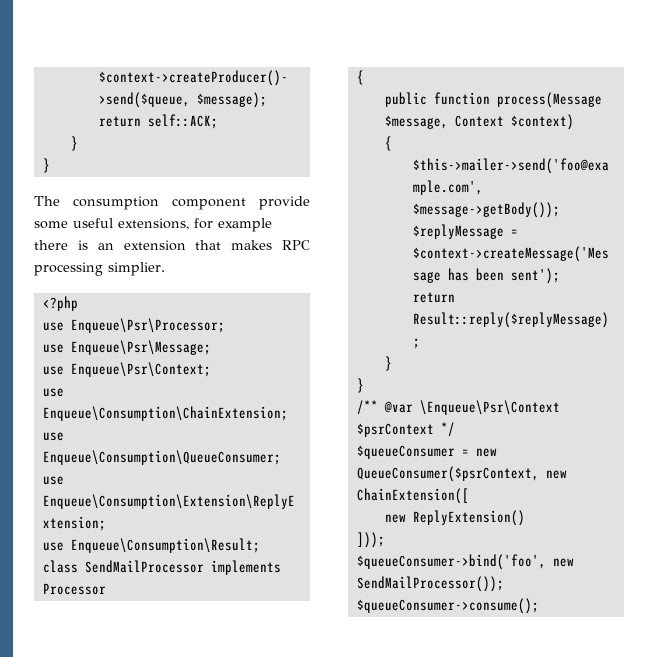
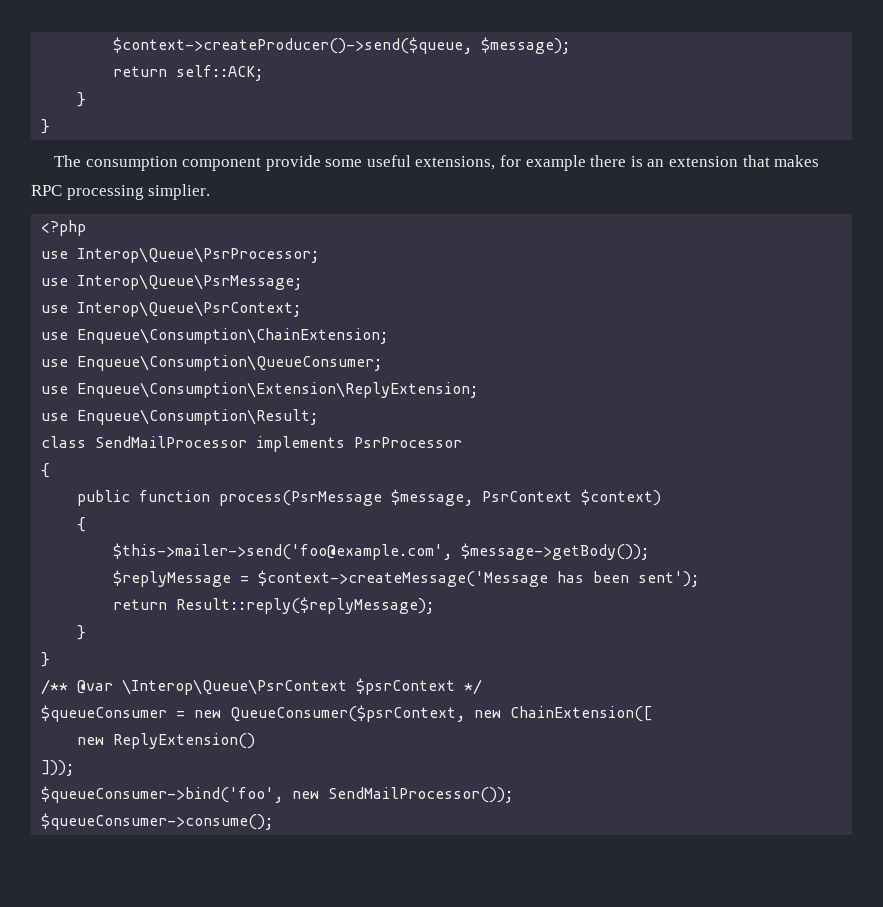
[70,318,225,333] [42,340,211,355] [42,362,211,377] Enqueue\Psr\Processor; // use Enqueue\Psr\Message; // use Enqueue\Psr\Context; -> [77,247,320,263] [41,274,303,290] [41,301,302,317] Interop\Queue\PsrProcessor; // use Interop\Queue\PsrMessage; // use Interop\Queue\PsrContext;
[42,583,106,595] Processor -> [354,437,463,448] PsrProcessor
[496,92,602,108] [384,115,504,129] process(Message $message, Context -> [219,489,573,506] process(PsrMessage $message, PsrContext
[419,400,560,415] \Enqueue\Psr\Context -> [122,679,348,695] \Interop\Queue\PsrContext

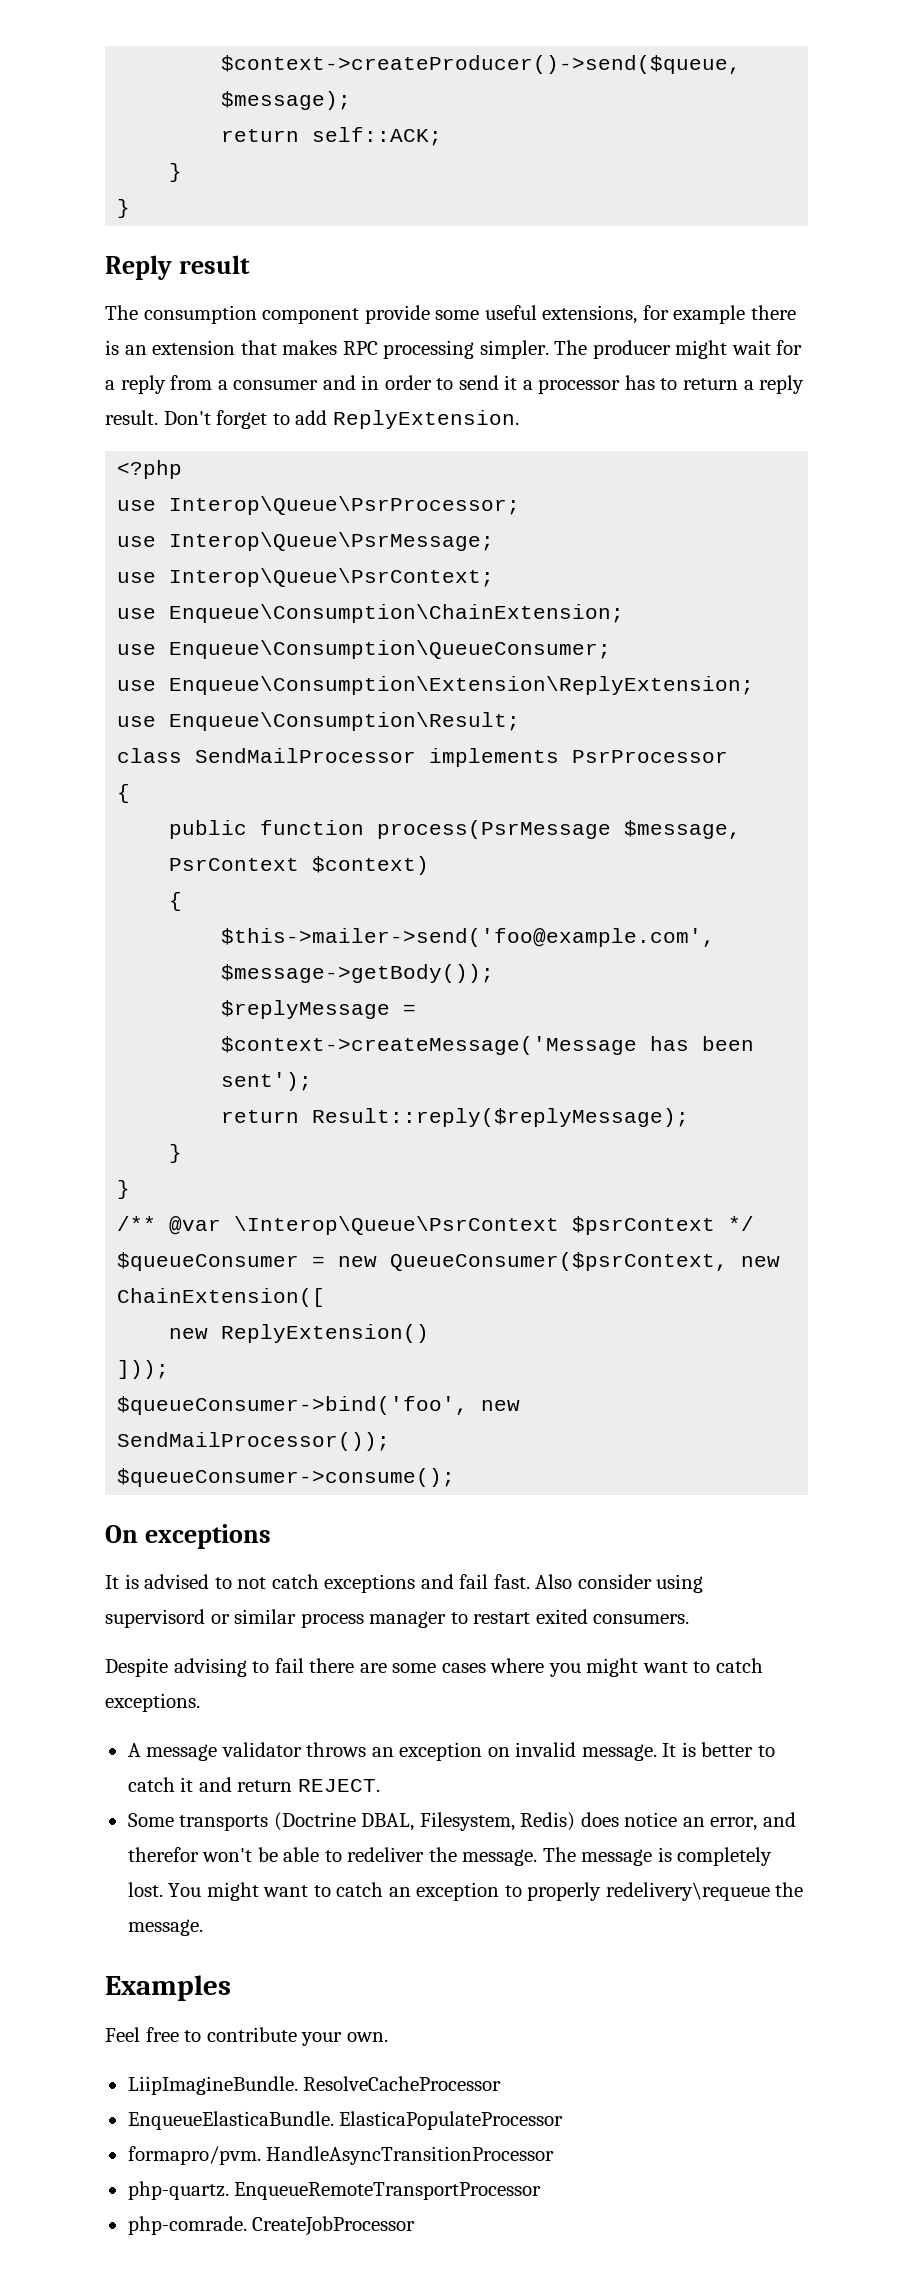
(51, 126) none -> [105,255,250,280] // Reply result
[148,184,211,200] simplier. -> [479,340,803,359] [105,375,805,394] [105,410,519,429] simpler. The producer might wait for a reply from a consumer and in order to send it a processor has to return a reply result. Don't forget to add ReplyExtension.
(274, 821) none -> [105,1524,271,1549] [105,1574,704,1593] [105,1609,690,1628] [105,1658,763,1677] [105,1693,200,1712] [127,1742,775,1761] [127,1777,380,1792] [127,1812,796,1831] [127,1847,773,1866] [127,1882,804,1901] [127,1919,203,1936] [105,1975,231,2001] [105,2027,388,2046] [127,2076,502,2095] [127,2111,564,2130] [127,2146,555,2165] [127,2181,542,2200] [127,2216,416,2236] // On exceptions // It is advised to not catch exceptions and fail fast. Also consider using supervisord or similar process manager to restart exited consumers. // Despite advising to fail there are some cases where you might want to catch exceptions. // A message validator throws an exception on invalid message. It is better to catch it and return REJECT. // Some transports (Doctrine DBAL, Filesystem, Redis) does notice an error, and therefor won't be able to redeliver the message. The message is completely lost. You might want to catch an exception to properly redelivery\requeue the message. // Examples // Feel free to contribute your own. // LiipImagineBundle. ResolveCacheProcessor // EnqueueElasticaBundle. ElasticaPopulateProcessor // formapro/pvm. HandleAsyncTransitionProcessor // php-quartz. EnqueueRemoteTransportProcessor // php-comrade. CreateJobProcessor

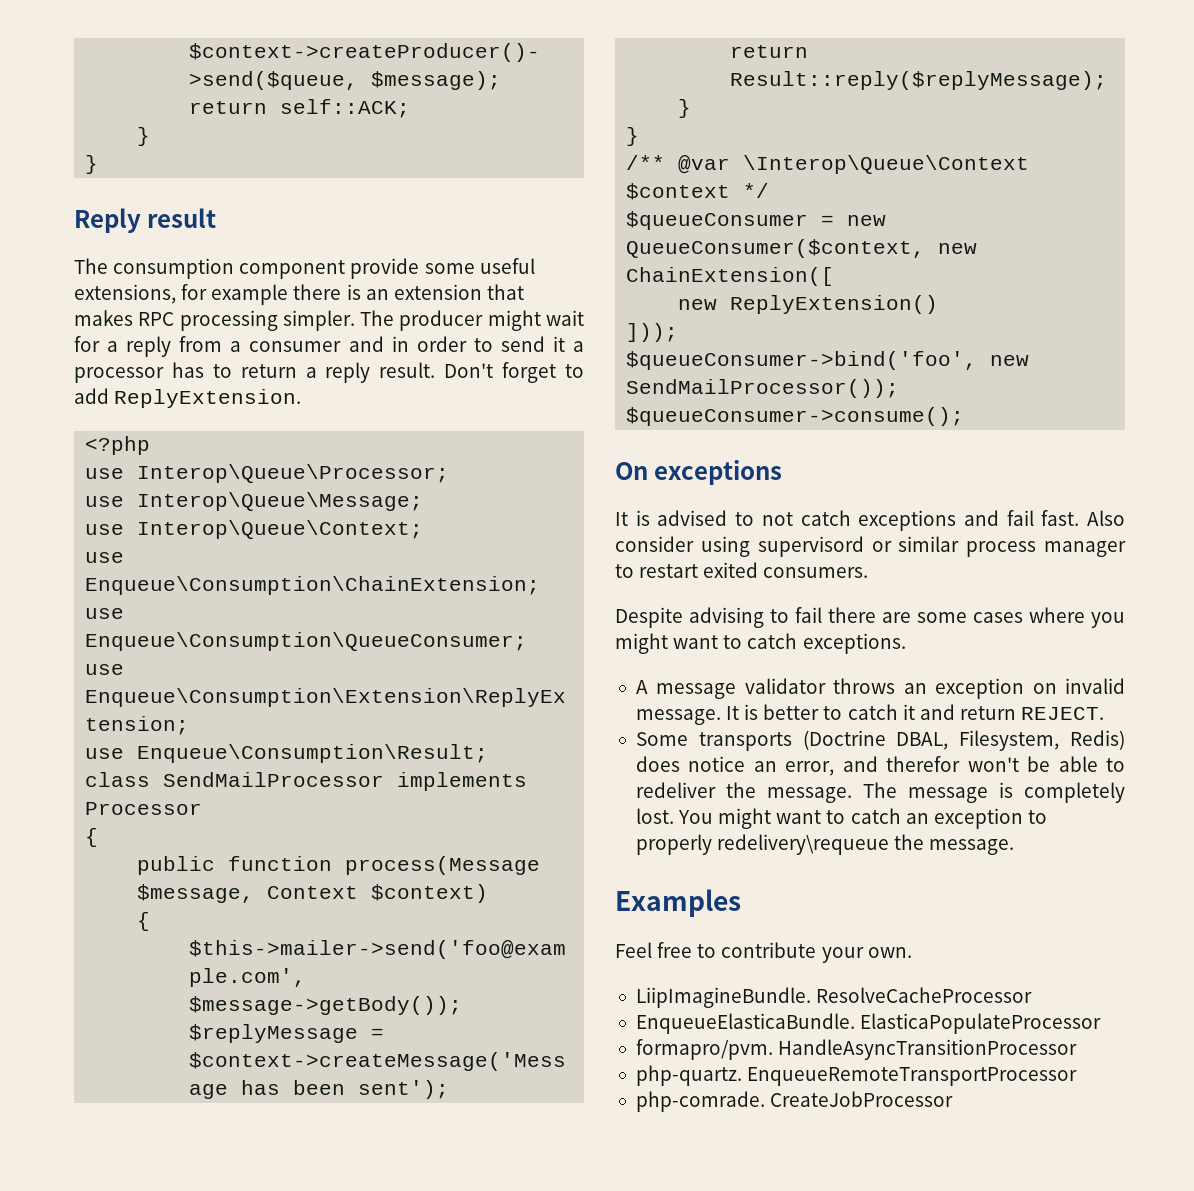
[169,496,521,515] [117,532,495,551] [117,568,495,587] Interop\Queue\PsrProcessor; // use Interop\Queue\PsrMessage; // use Interop\Queue\PsrContext; -> [137,464,450,483] [85,492,424,511] [85,520,424,539] Interop\Queue\Processor; // use Interop\Queue\Message; // use Interop\Queue\Context;
[572,750,729,763] PsrProcessor -> [85,802,203,815] Processor
[377,820,742,839] [169,858,300,871] process(PsrMessage $message, PsrContext -> [345,856,541,875] [137,884,359,903] process(Message $message, Context
[234,1216,716,1235] \Interop\Queue\PsrContext $psrContext -> [743,155,1030,174] [626,183,731,200] \Interop\Queue\Context $context
[390,1252,729,1271] QueueConsumer($psrContext, -> [626,239,926,258] QueueConsumer($context,

